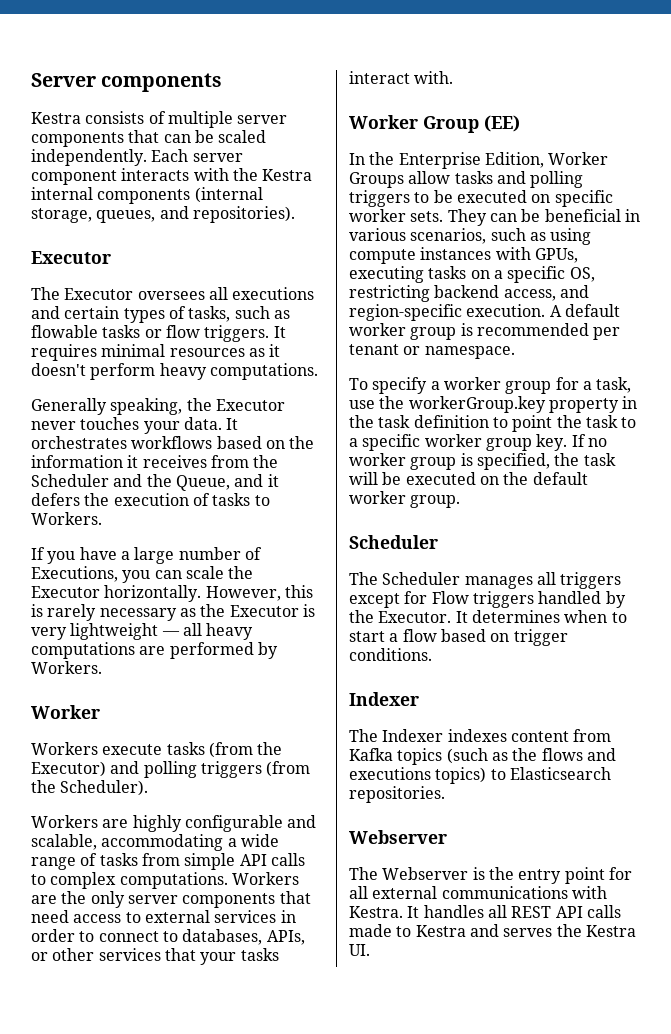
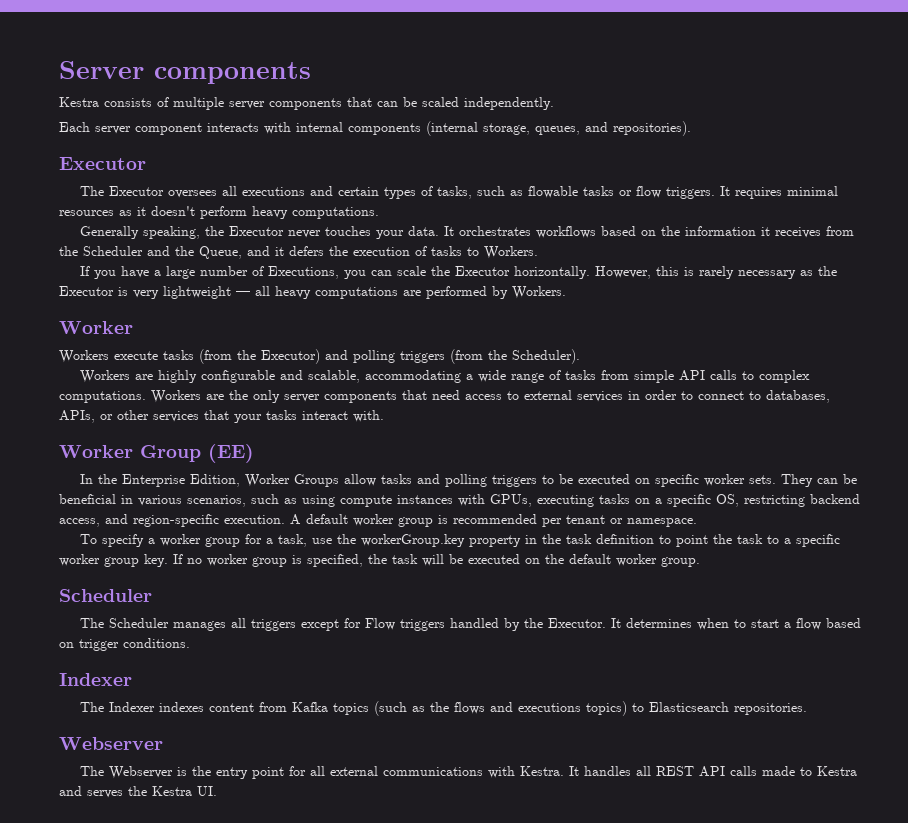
(147, 157) none -> (554, 103) //
[232,168,313,181] the Kestra -> (291, 128) none

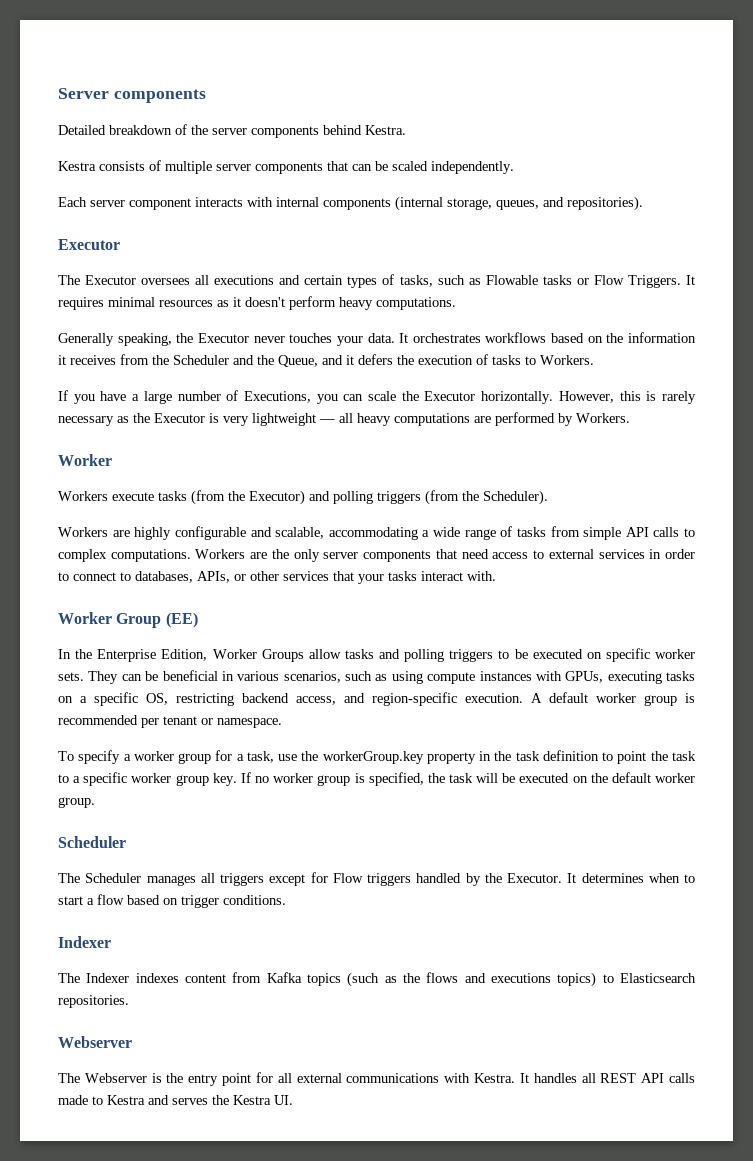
(311, 73) none -> [58,124,406,138] // Detailed breakdown of the server components behind Kestra.
[527,186,578,198] flowable -> [485,275,538,285] Flowable
[635,186,715,199] flow triggers. -> [593,275,681,288] Flow Triggers.

